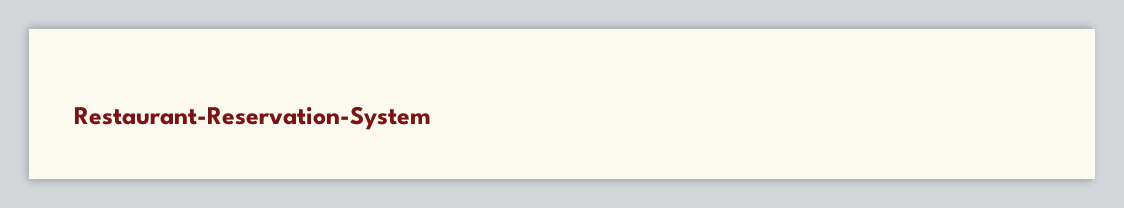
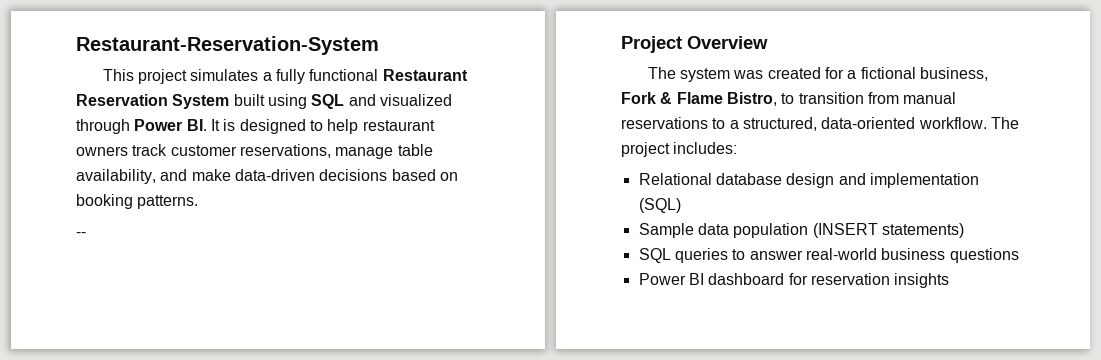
(431, 118) none -> [102,69,468,84] [76,94,452,109] [76,119,435,134] [76,144,433,159] [76,169,458,184] [76,194,199,209] [76,232,86,237] [621,36,768,53] [647,67,988,82] [621,92,957,106] [621,117,1019,131] [621,142,738,157] [638,173,979,188] [638,198,681,213] [638,223,964,238] [638,248,1019,263] [638,273,950,288] // This project simulates a fully functional Restaurant Reservation System built using SQL and visualized through Power BI. It is designed to help restaurant owners track customer reservations, manage table availability, and make data-driven decisions based on booking patterns. // -- // Project Overview // The system was created for a fictional business, Fork & Flame Bistro, to transition from manual reservations to a structured, data-oriented workflow. The project includes: // Relational database design and implementation (SQL) // Sample data population (INSERT statements) // SQL queries to answer real-world business questions // Power BI dashboard for reservation insights

